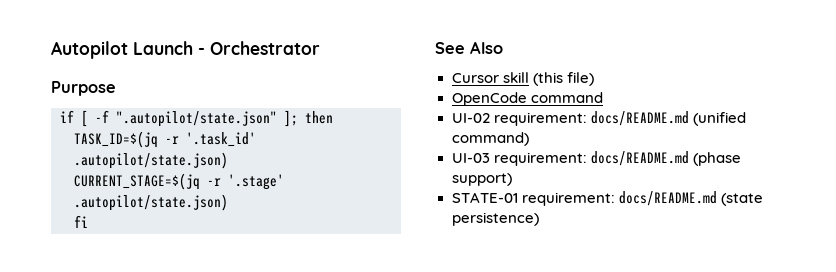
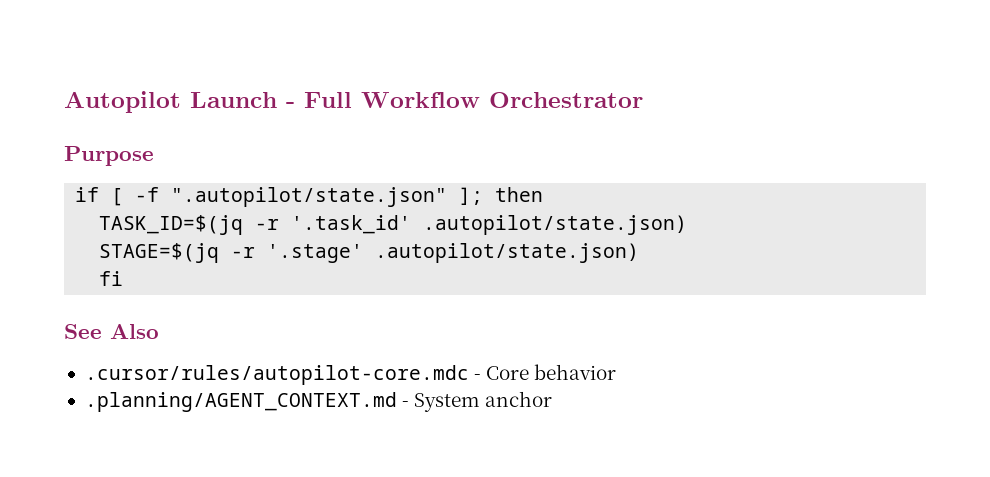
(205, 51) none -> [304,92,480,108] Full Workflow
[74,173,200,190] CURRENT_STAGE=$(jq -> [99,243,220,263] STAGE=$(jq
[451,72,594,86] [451,92,603,106] [451,111,746,126] [451,132,529,146] [451,151,741,166] [451,173,512,186] [451,191,763,206] [451,212,539,226] Cursor skill (this file) // OpenCode command // UI-02 requirement: docs/README.md (unified command) // UI-03 requirement: docs/README.md (phase support) // STATE-01 requirement: docs/README.md (state persistence) -> [84,364,617,385] [84,391,553,412] .cursor/rules/autopilot-core.mdc - Core behavior // .planning/AGENT_CONTEXT.md - System anchor

